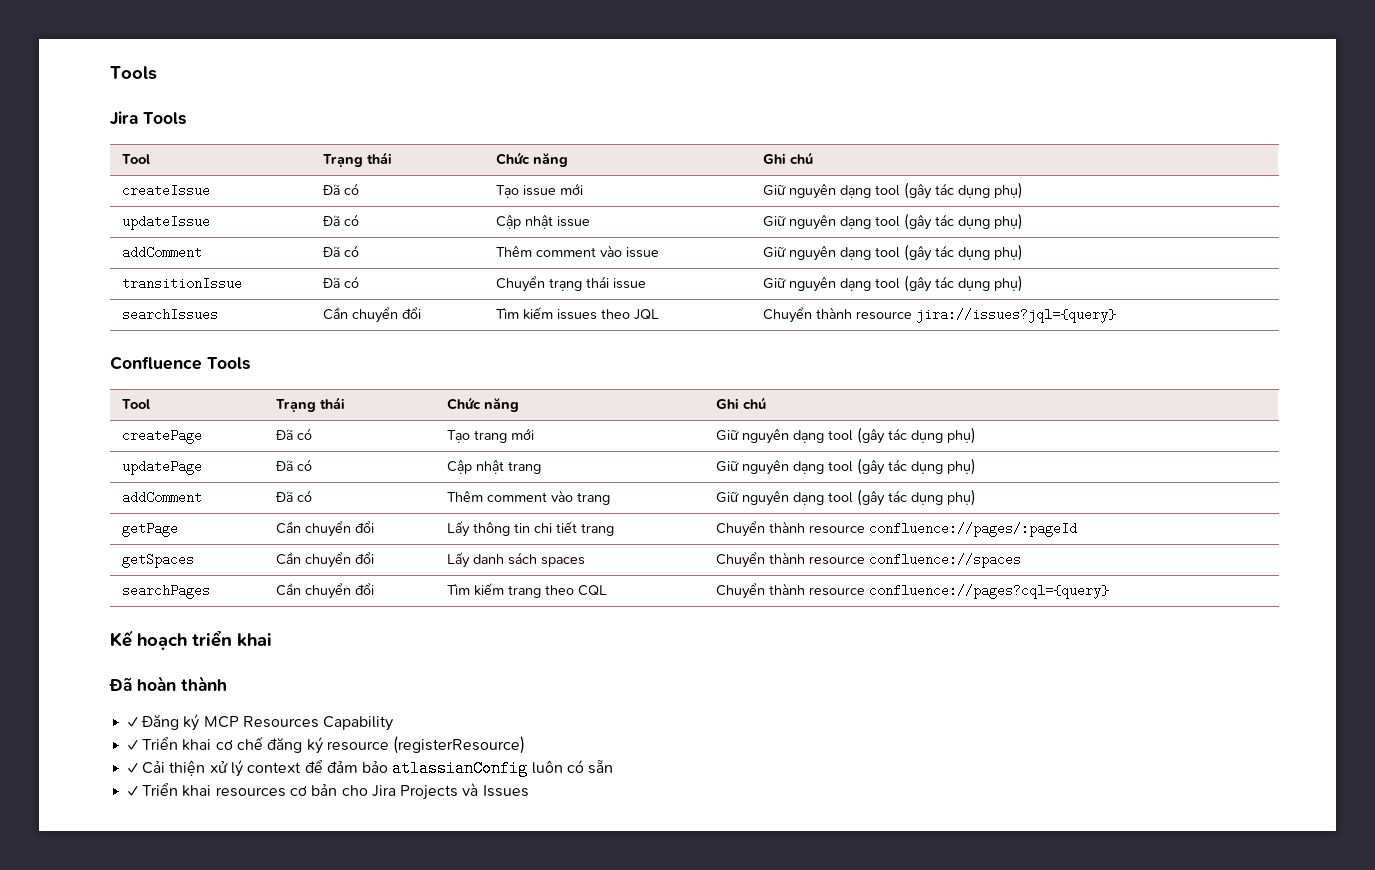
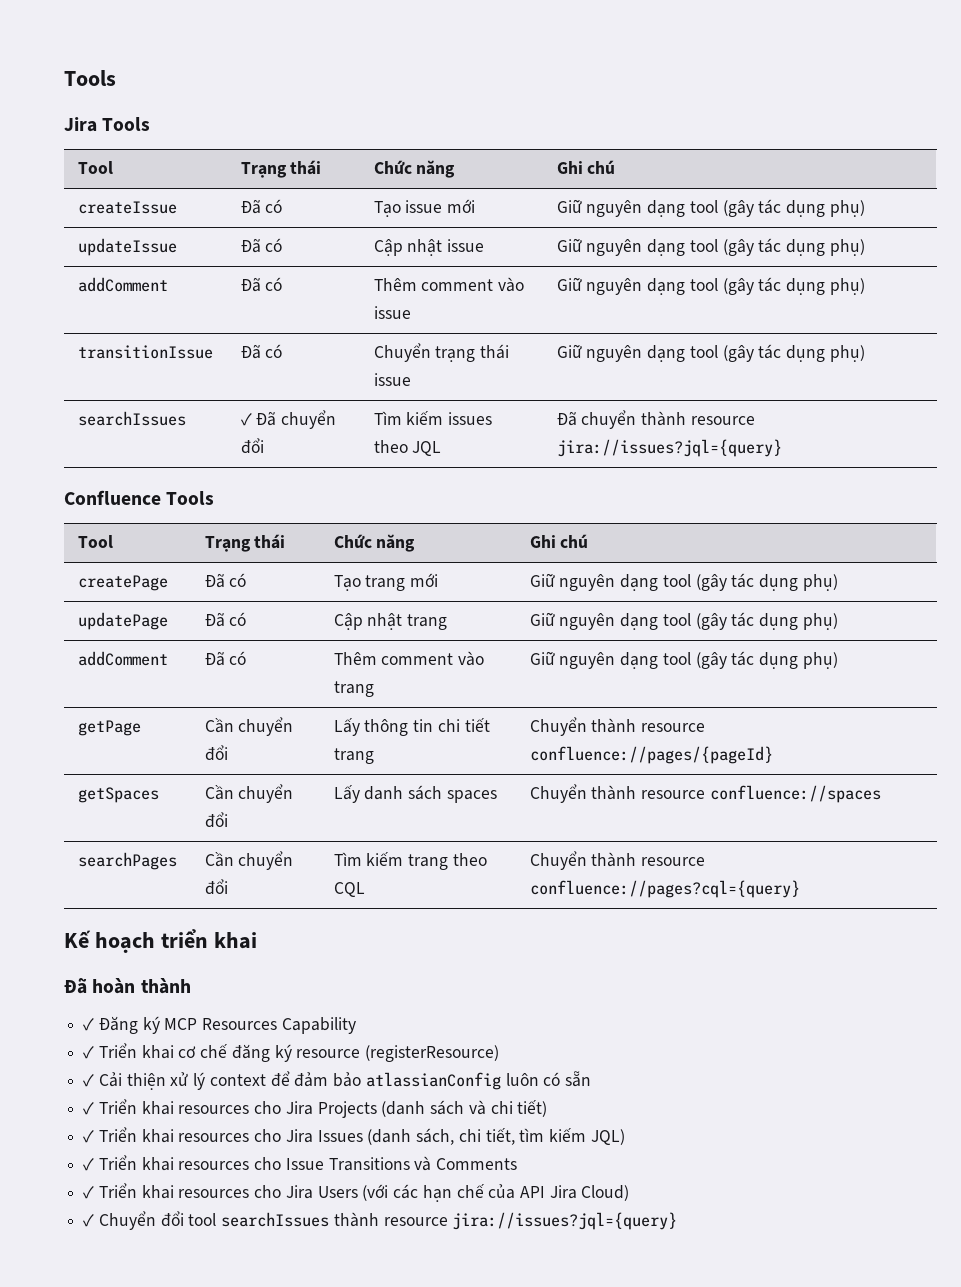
[323,307,349,320] Cần -> [240,411,277,426] ✓ Đã
[763,307,813,323] Chuyển -> [556,410,637,429] Đã chuyển
[869,522,1078,537] confluence://pages/:pageId -> [529,746,773,764] confluence://pages/{pageId}
[289,784,338,796] cơ bản -> (250, 1109) none
[462,783,529,797] và Issues -> [381,1100,548,1117] [83,1127,625,1145] [83,1155,518,1171] [83,1183,630,1202] [83,1211,678,1230] (danh sách và chi tiết) // ✓ Triển khai resources cho Jira Issues (danh sách, chi tiết, tìm kiếm JQL) // ✓ Triển khai resources cho Issue Transitions và Comments // ✓ Triển khai resources cho Jira Users (với các hạn chế của API Jira Cloud) // ✓ Chuyển đổi tool searchIssues thành resource jira://issues?jql={query}

